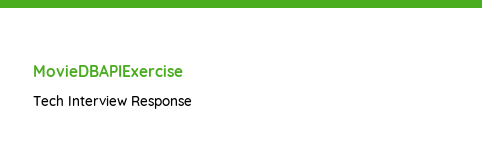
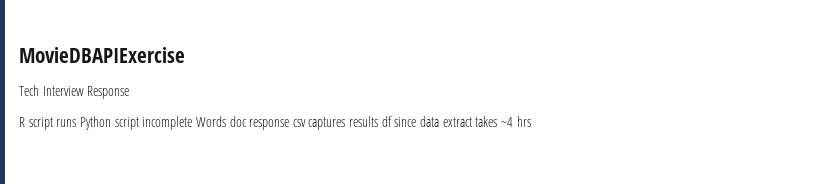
(192, 102) none -> [19,116,531,130] // R script runs Python script incomplete Words doc response csv captures results df since data extract takes ~4 hrs

